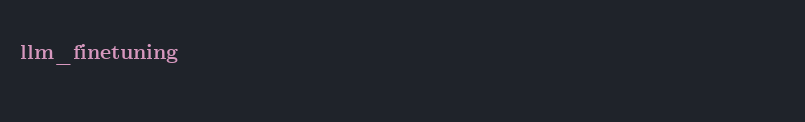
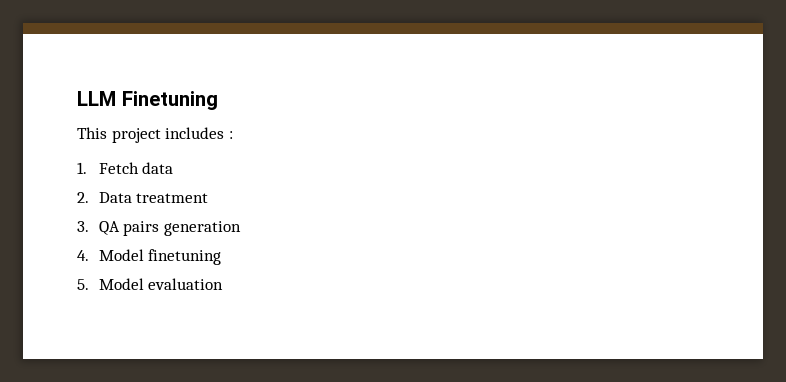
[20,44,178,65] llm_finetuning -> [77,91,218,110] [77,127,233,143] [77,162,174,174] [77,192,209,203] [77,221,241,236] [77,249,222,265] [77,278,224,290] LLM Finetuning // This project includes : // 1. Fetch data // 2. Data treatment // 3. QA pairs generation // 4. Model finetuning // 5. Model evaluation

